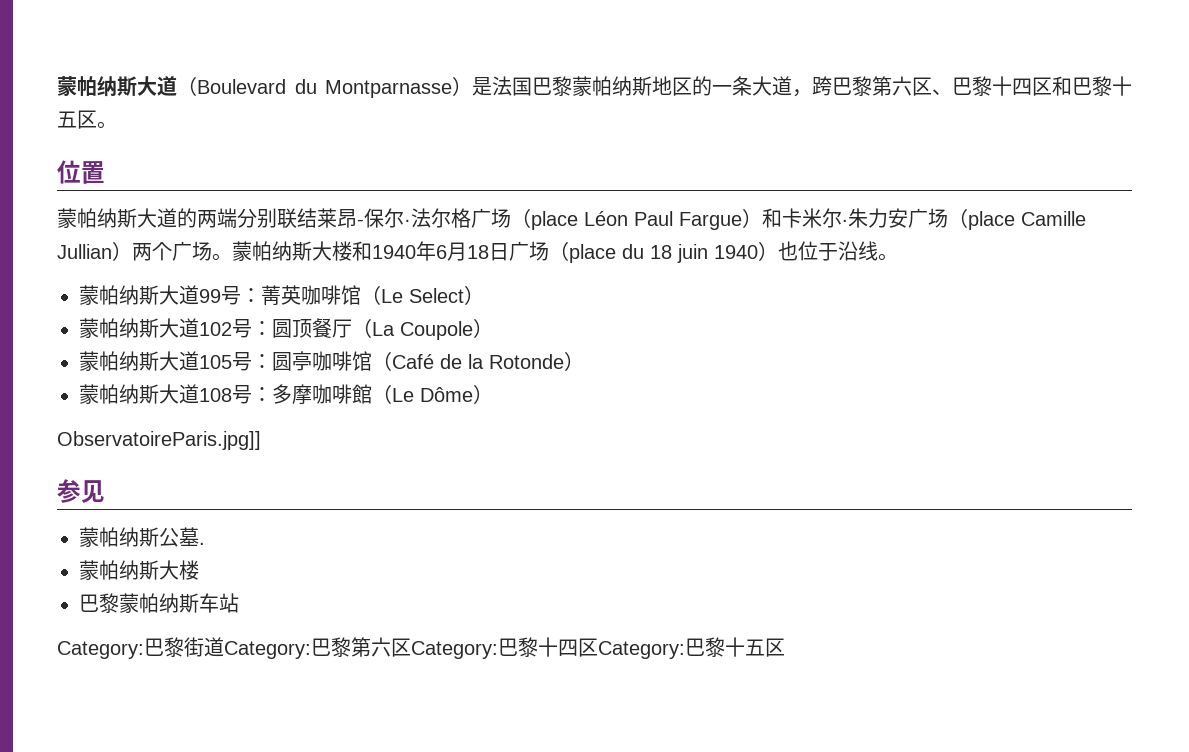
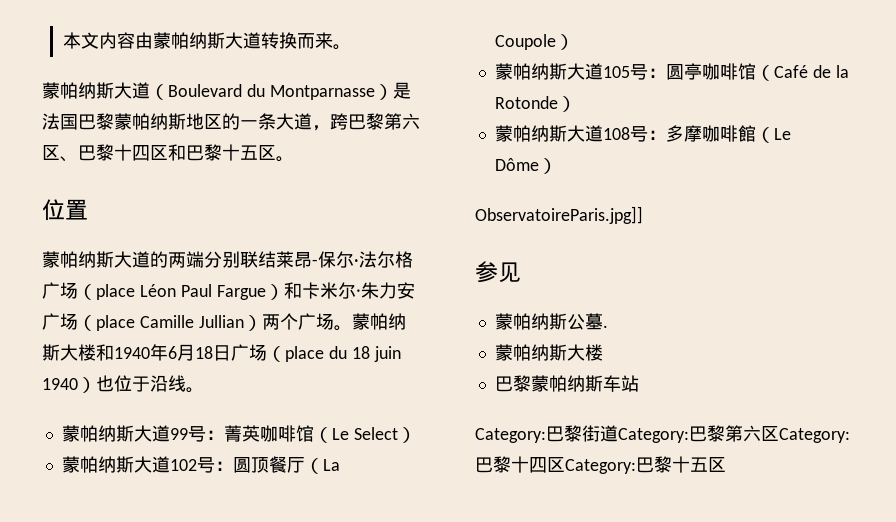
(57, 86) none -> [62,32,351,50] 本文内容由蒙帕纳斯大道转换而来。 //

